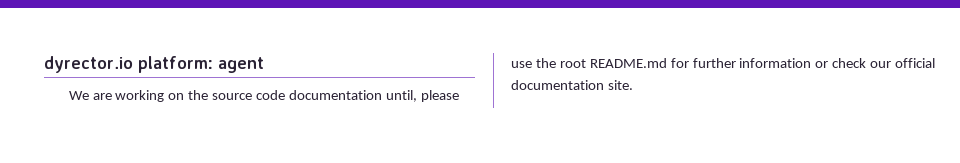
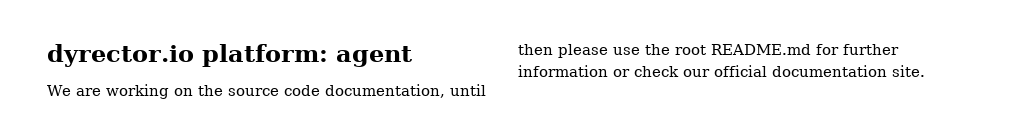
[288,90,417,102] documentation until, -> [324,84,486,98] [518,44,553,55] documentation, until then

